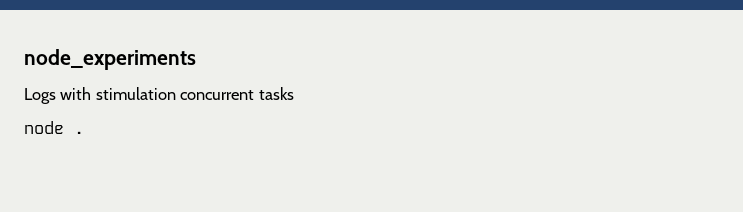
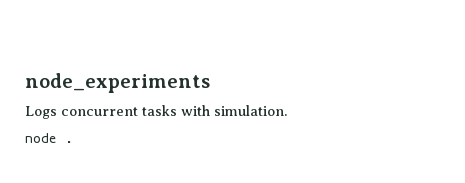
[60,87,176,100] with stimulation -> (57, 112) none
(294, 93) none -> [181,105,287,116] with simulation.

